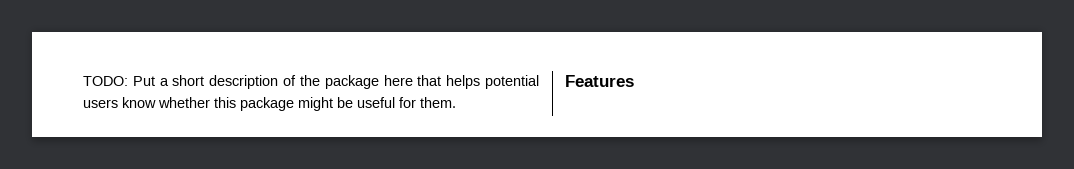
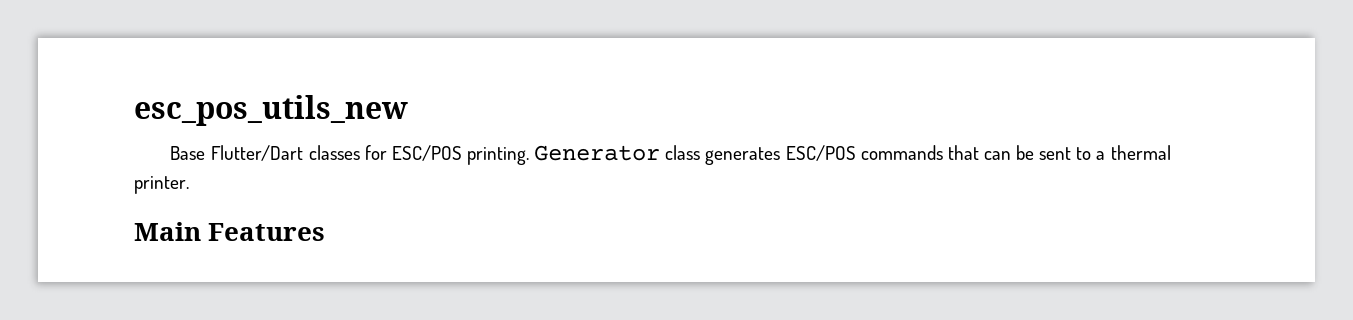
[83,75,539,89] [83,97,456,111] TODO: Put a short description of the package here that helps potential users know whether this package might be useful for them. // -> [134,95,408,126] [170,145,1171,165] [134,176,189,194] [134,222,201,241] esc_pos_utils_new // Base Flutter/Dart classes for ESC/POS printing. Generator class generates ESC/POS commands that can be sent to a thermal printer. // Main

